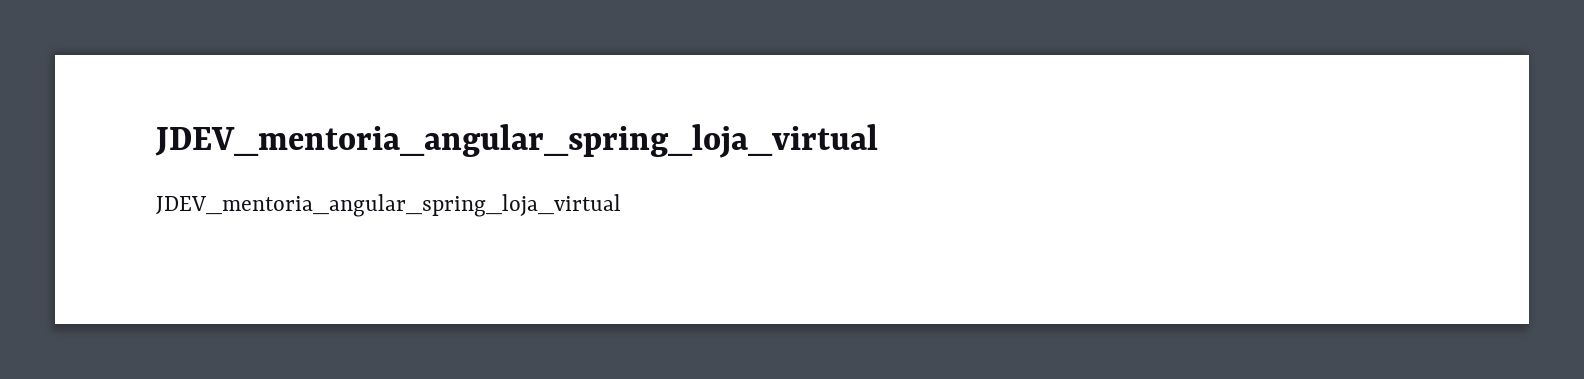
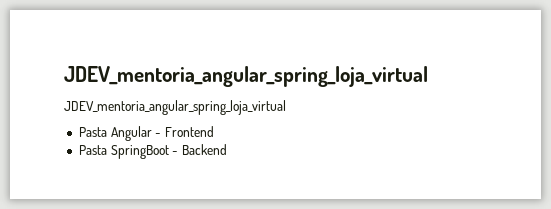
(621, 205) none -> [78,126,214,141] [78,144,227,159] // Pasta Angular - Frontend // Pasta SpringBoot - Backend

